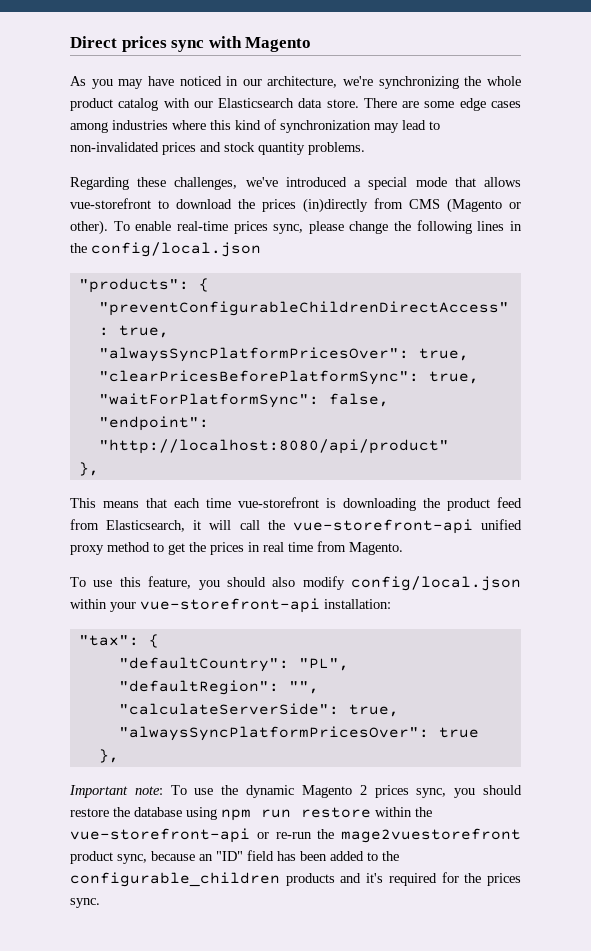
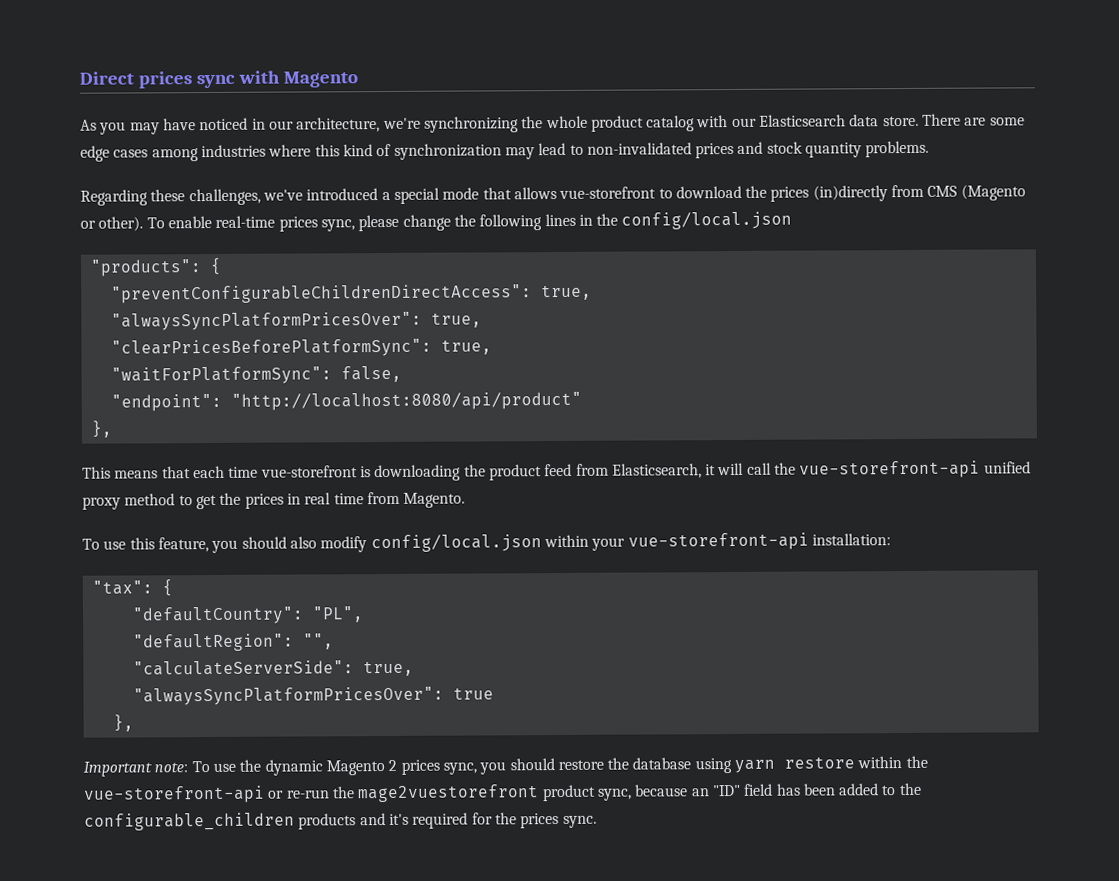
[221,809,291,821] npm run -> [734,759,776,773] yarn

